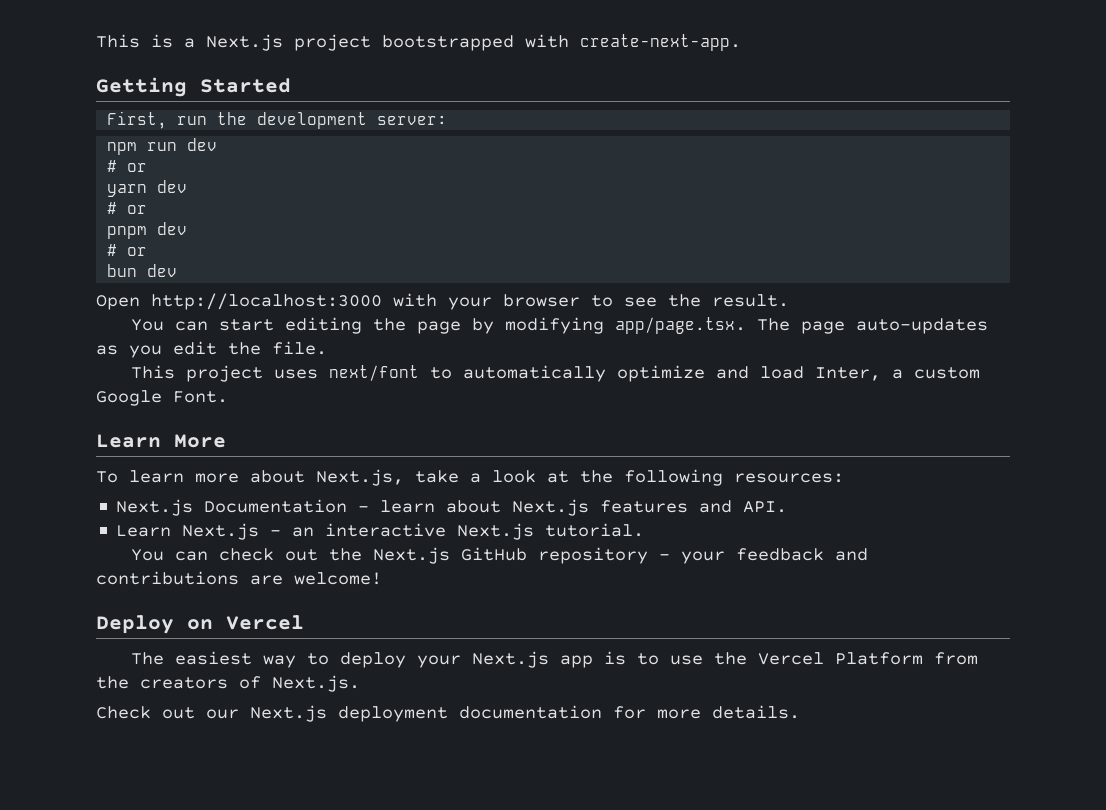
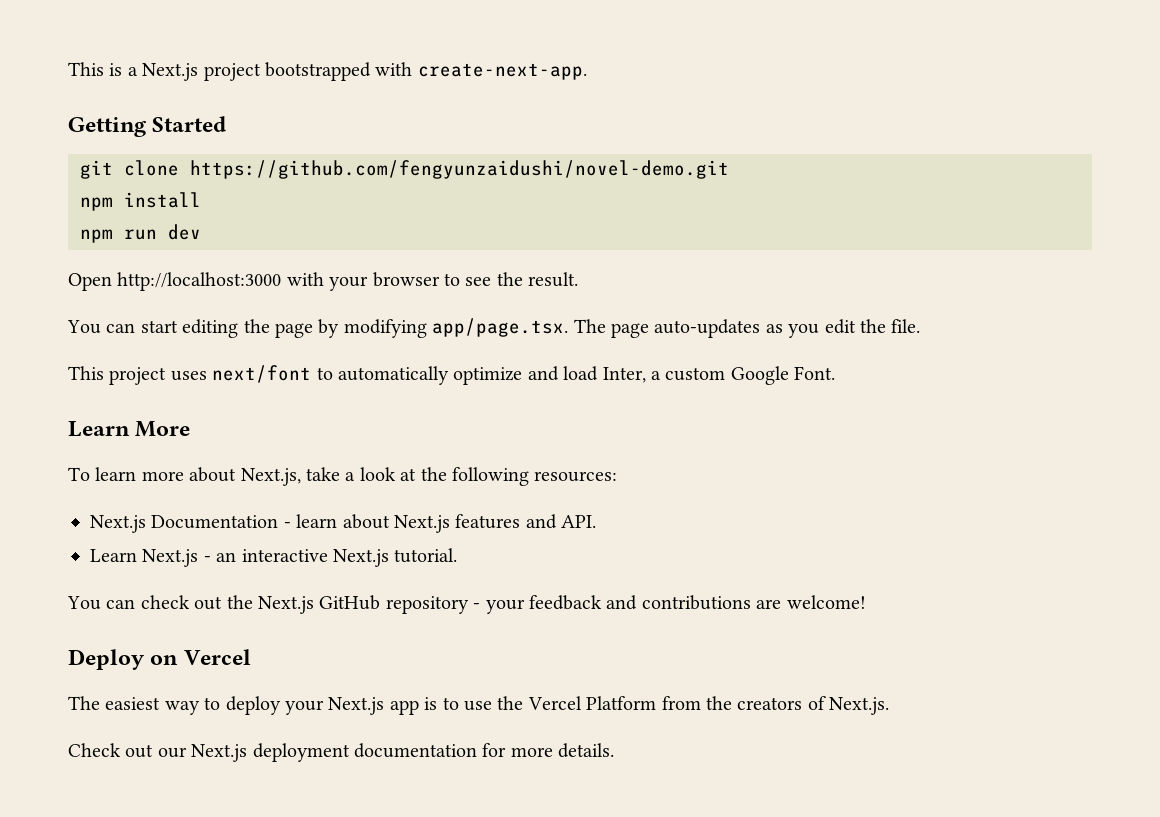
[107,111,448,129] [107,138,218,155] [107,160,148,172] [107,180,188,197] [107,202,148,214] [107,222,188,239] [107,244,148,256] [107,264,138,277] First, run the development server: // npm run dev // # or // yarn dev // # or // pnpm dev // # or // bun -> [80,160,729,179] [80,192,201,211] [80,229,157,243] git clone https://github.com/fengyunzaidushi/novel-demo.git // npm install // npm run

